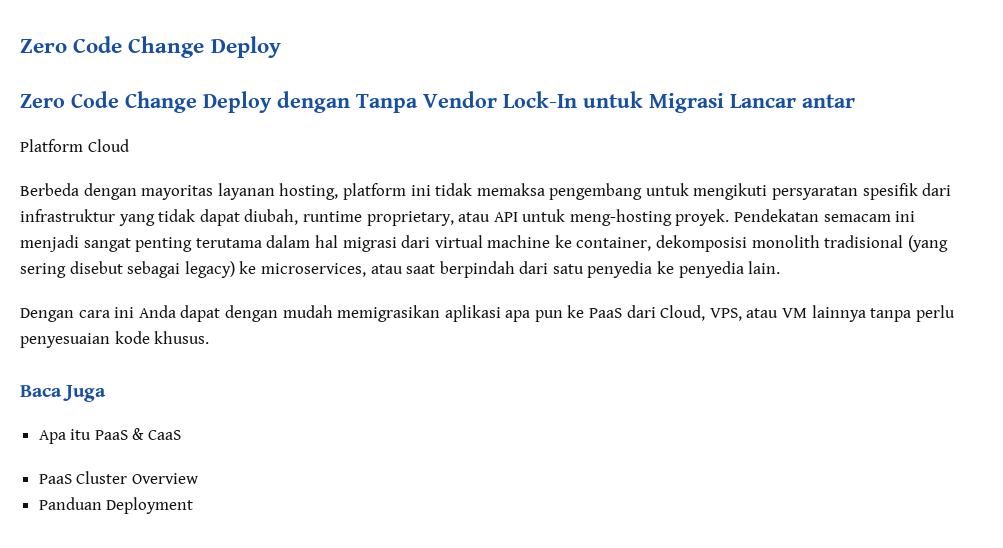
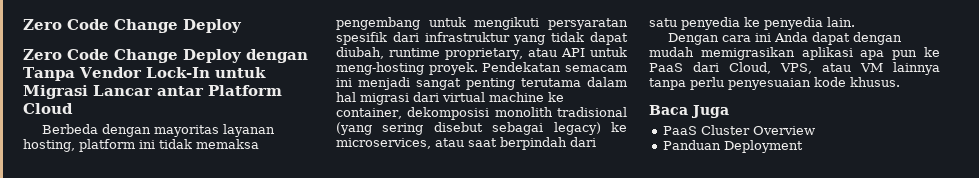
(855, 101) // -> (204, 91) none
[38,428,182,444] // Apa itu PaaS & CaaS -> (729, 111) none

